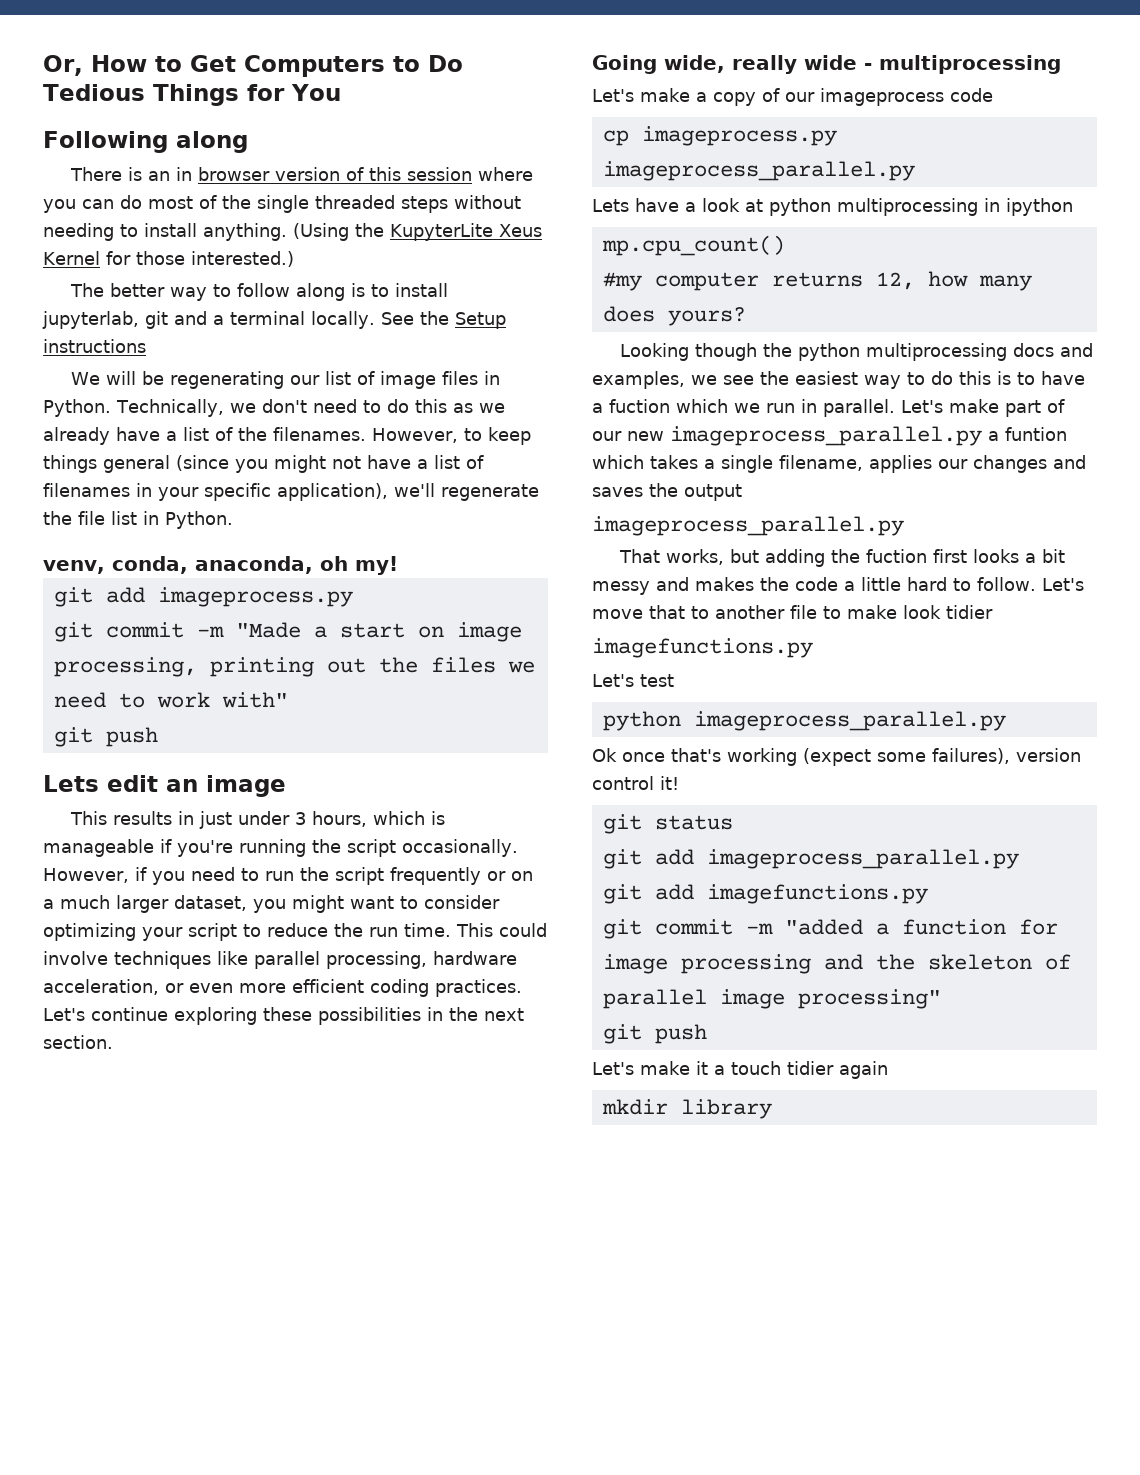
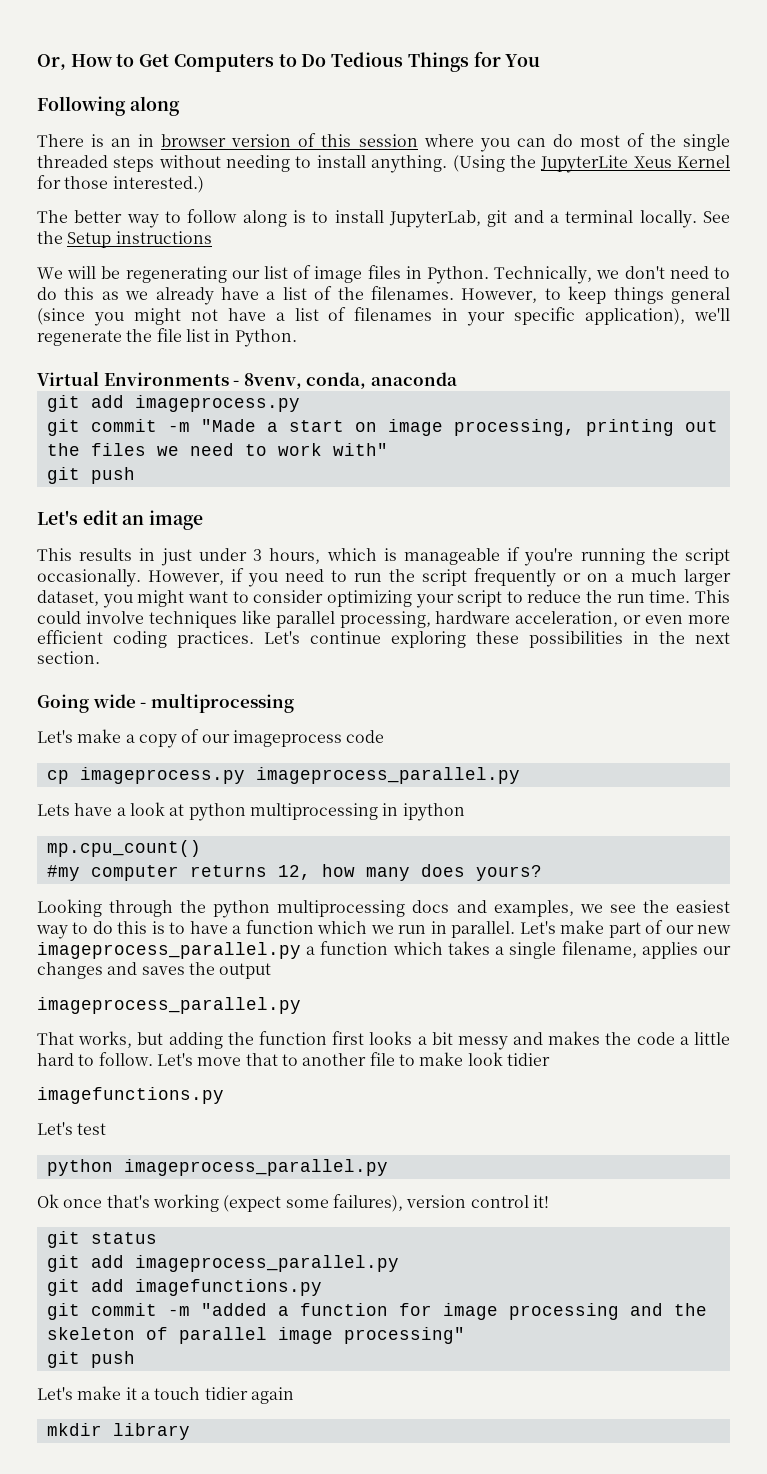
[390,223,493,241] KupyterLite -> [540,155,629,173] JupyterLite
[42,311,139,329] jupyterlab, -> [389,210,481,228] JupyterLab,
[43,556,398,575] venv, conda, anaconda, oh my! -> [37,371,457,389] Virtual Environments - 8venv, conda, anaconda
[43,775,99,792] Lets -> [37,510,78,525] Let's
[664,55,797,74] wide, really -> (89, 703) none
[694,343,757,361] though -> [109,900,174,917] through
[609,399,670,413] fuction -> [245,920,314,934] function
[1005,427,1067,441] funtion -> [320,941,389,955] function
[865,549,927,563] fuction -> [258,1031,327,1045] function

